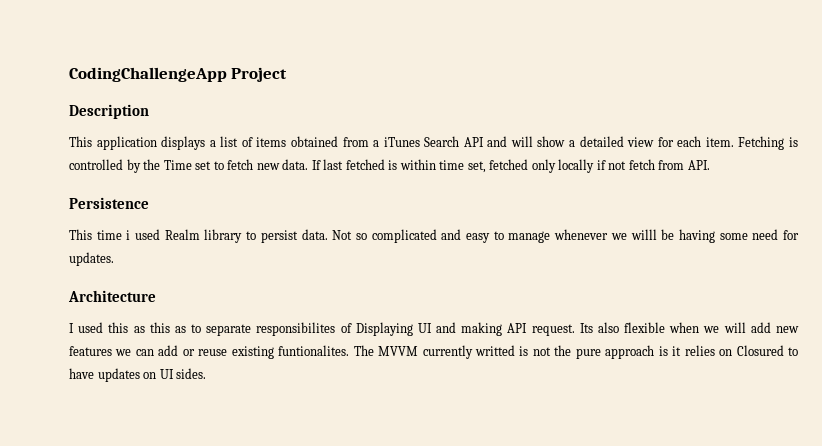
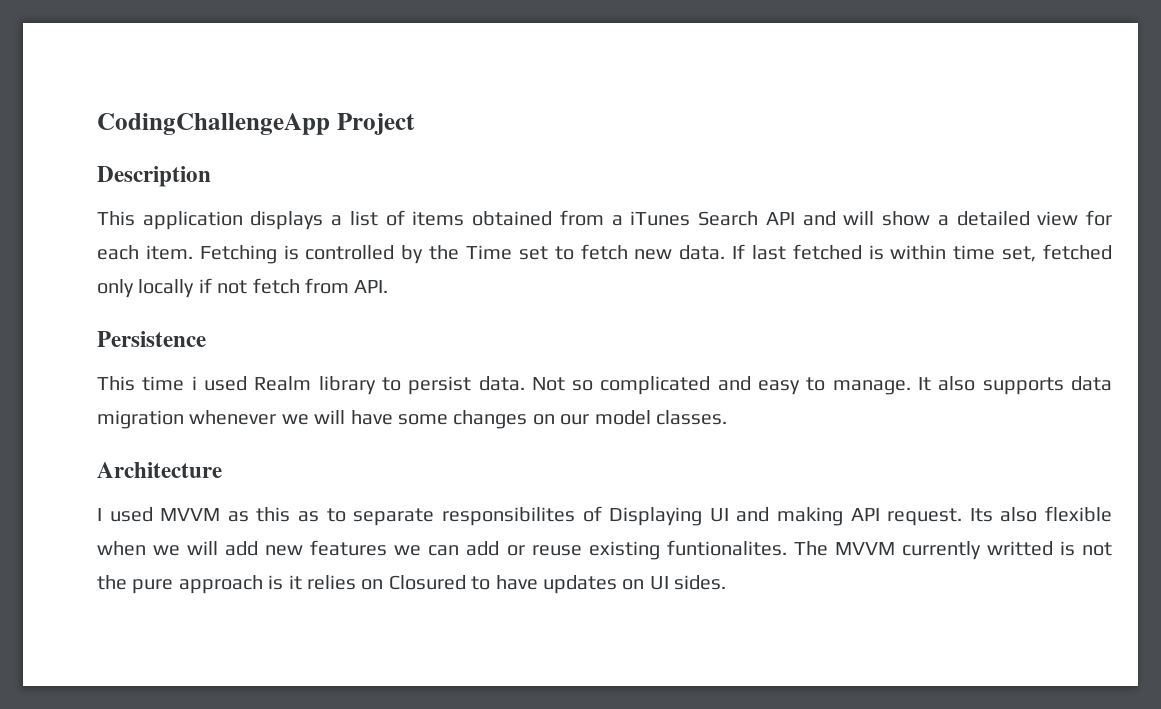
[508,229,799,243] [69,252,114,266] manage whenever we willl be having some need for updates. -> [832,376,1112,395] [97,410,727,429] manage. It also supports data migration whenever we will have some changes on our model classes.
[108,322,129,333] this -> [160,508,221,521] MVVM

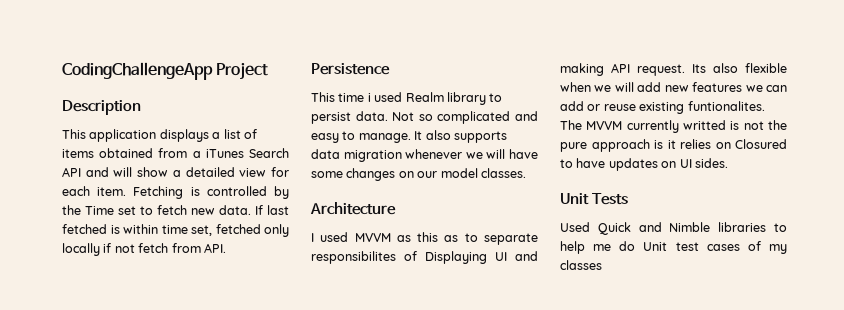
(727, 582) none -> [560,193,628,205] [560,222,787,235] [560,241,787,254] [560,260,602,270] // Unit Tests // Used Quick and Nimble libraries to help me do Unit test cases of my classes

